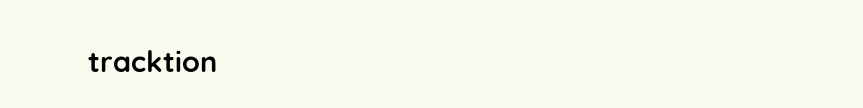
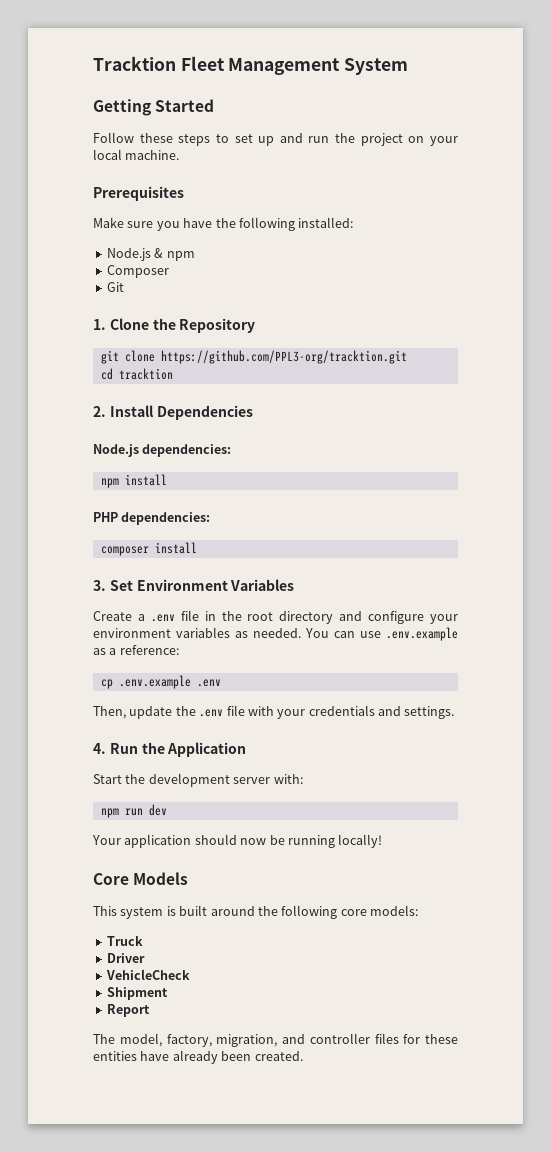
[88,50,217,72] tracktion -> [93,56,409,75] [93,99,215,116] [93,132,458,146] [93,149,180,160] [93,186,184,201] [93,217,354,231] [106,248,195,261] [106,265,169,278] [106,282,124,292] [93,318,256,333] [100,350,407,364] [100,368,173,380] [93,405,253,420] [93,444,232,457] [100,474,167,488] [93,512,211,525] [100,542,197,556] [93,579,295,591] [93,610,458,624] [93,627,458,641] [93,645,179,655] [100,675,221,689] [93,705,455,719] [93,742,247,757] [93,773,303,787] [100,804,167,818] [92,834,383,848] [93,872,189,885] [93,905,418,919] [106,936,143,946] [106,953,145,963] [105,969,190,980] [106,987,168,1000] [106,1004,150,1017] [93,1033,458,1047] [93,1050,303,1064] Tracktion Fleet Management System // Getting Started // Follow these steps to set up and run the project on your local machine. // Prerequisites // Make sure you have the following installed: // Node.js & npm // Composer // Git // 1. Clone the Repository // git clone https://github.com/PPL3-org/tracktion.git // cd tracktion // 2. Install Dependencies // Node.js dependencies: // npm install // PHP dependencies: // composer install // 3. Set Environment Variables // Create a .env file in the root directory and configure your environment variables as needed. You can use .env.example as a reference: // cp .env.example .env // Then, update the .env file with your credentials and settings. // 4. Run the Application // Start the development server with: // npm run dev // Your application should now be running locally! // Core Models // This system is built around the following core models: // Truck // Driver // VehicleCheck // Shipment // Report // The model, factory, migration, and controller files for these entities have already been created.

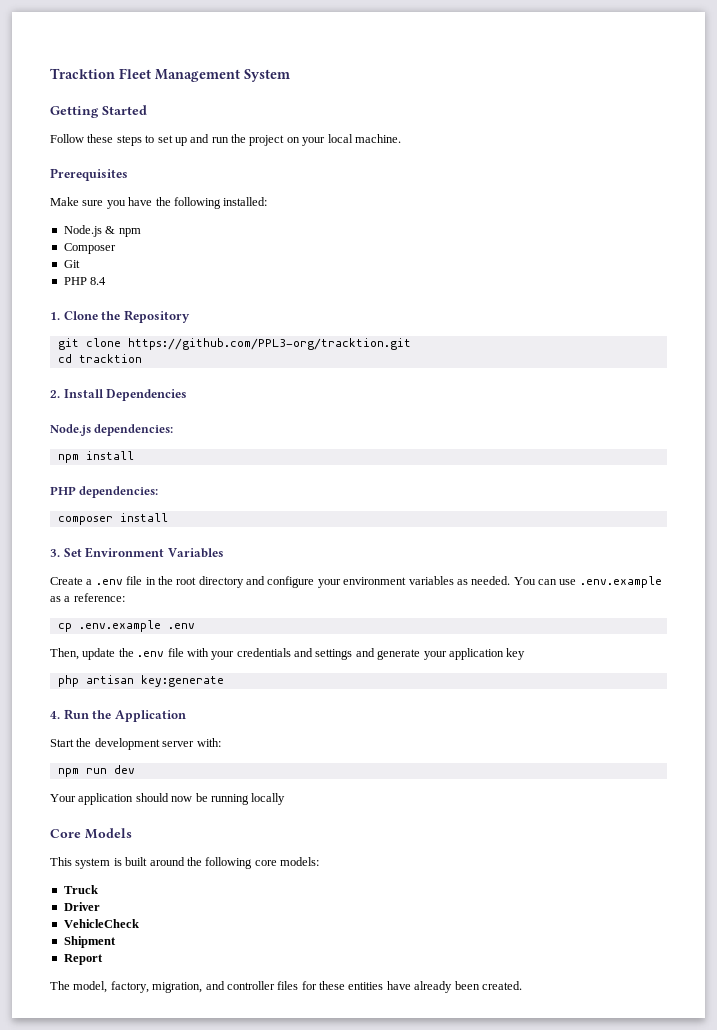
(124, 287) none -> [63,277,107,285] // PHP 8.4
[404,706,455,719] settings. -> [315,648,526,660] [57,675,224,687] settings and generate your application key // php artisan key:generate
[338,834,383,848] locally! -> [251,793,286,805] locally

